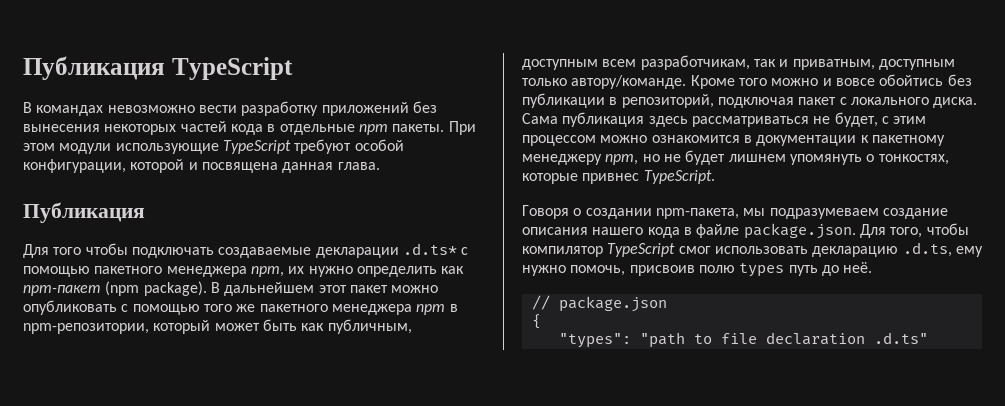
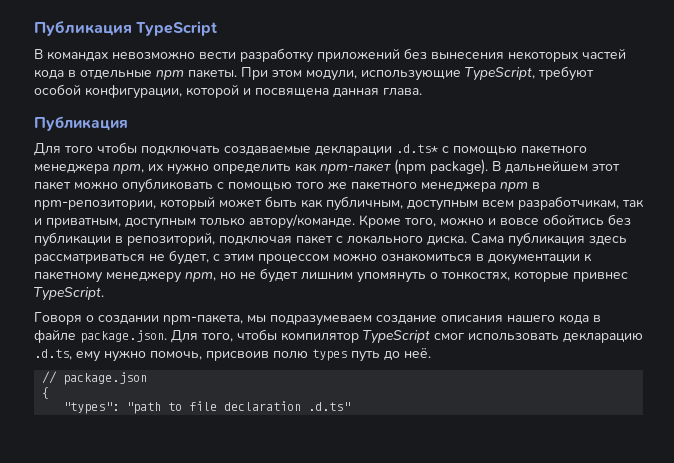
[59,140,291,154] модули использующие TypeScript -> [306,67,535,81] модули, использующие TypeScript,
[738,78,767,86] того -> [404,218,436,227] того,
[651,135,740,143] ознакомится -> [381,253,472,262] ознакомиться
[728,154,786,162] лишнем -> [300,272,353,280] лишним

